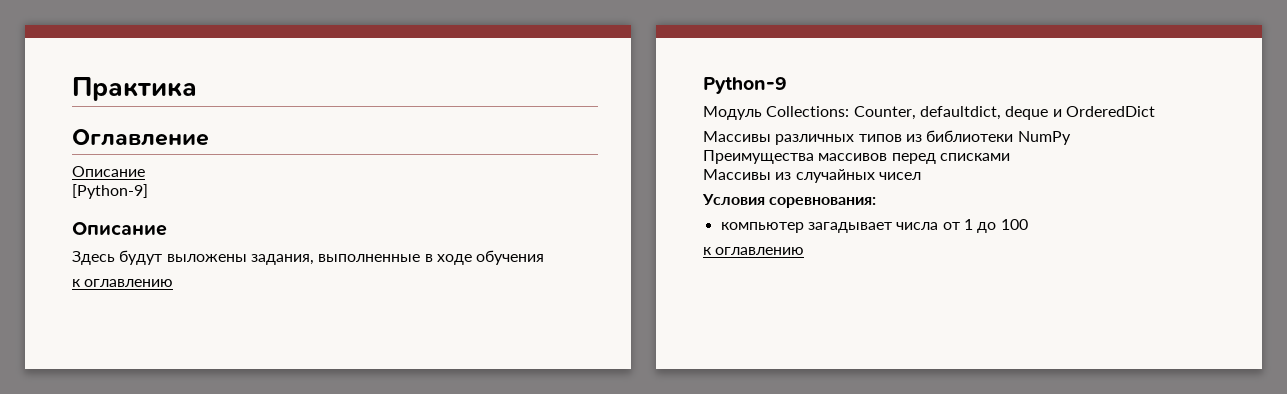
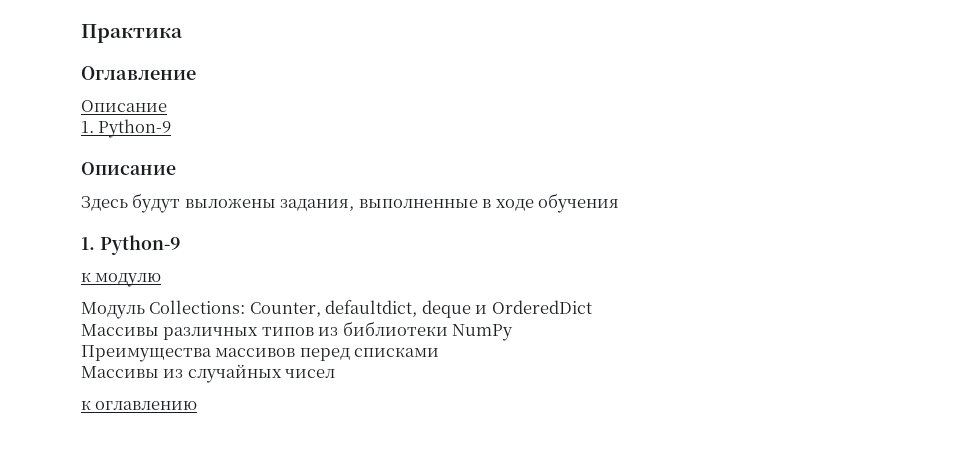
[72,184,148,199] [Python-9] -> [81,119,172,138] 1. Python-9
[72,279,174,287] [703,77,787,94] // к оглавлению // Python-9 -> [81,235,180,255] [81,272,162,287] // 1. Python-9 // к модулю
[702,194,877,208] [720,219,1028,233] // Условия соревнования: // компьютер загадывает числа от 1 до 100 -> (336, 373) none

